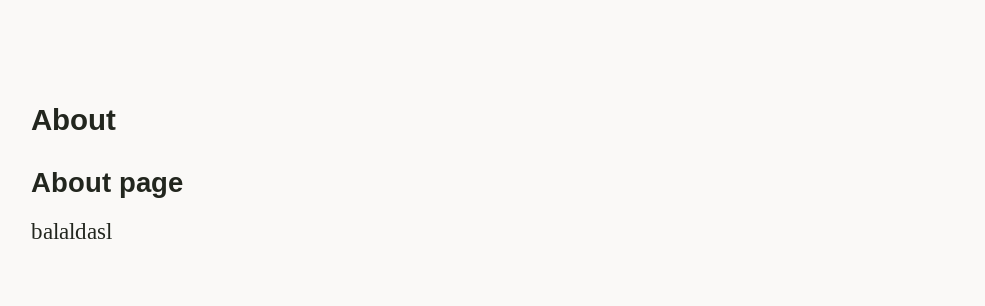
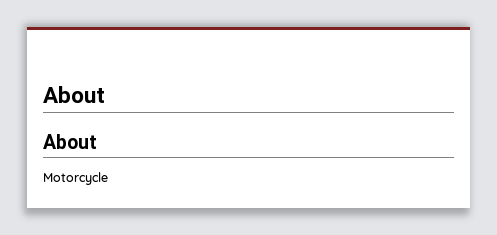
[119,177,183,198] [31,223,112,239] page // balaldasl -> [43,172,108,185] // Motorcycle

